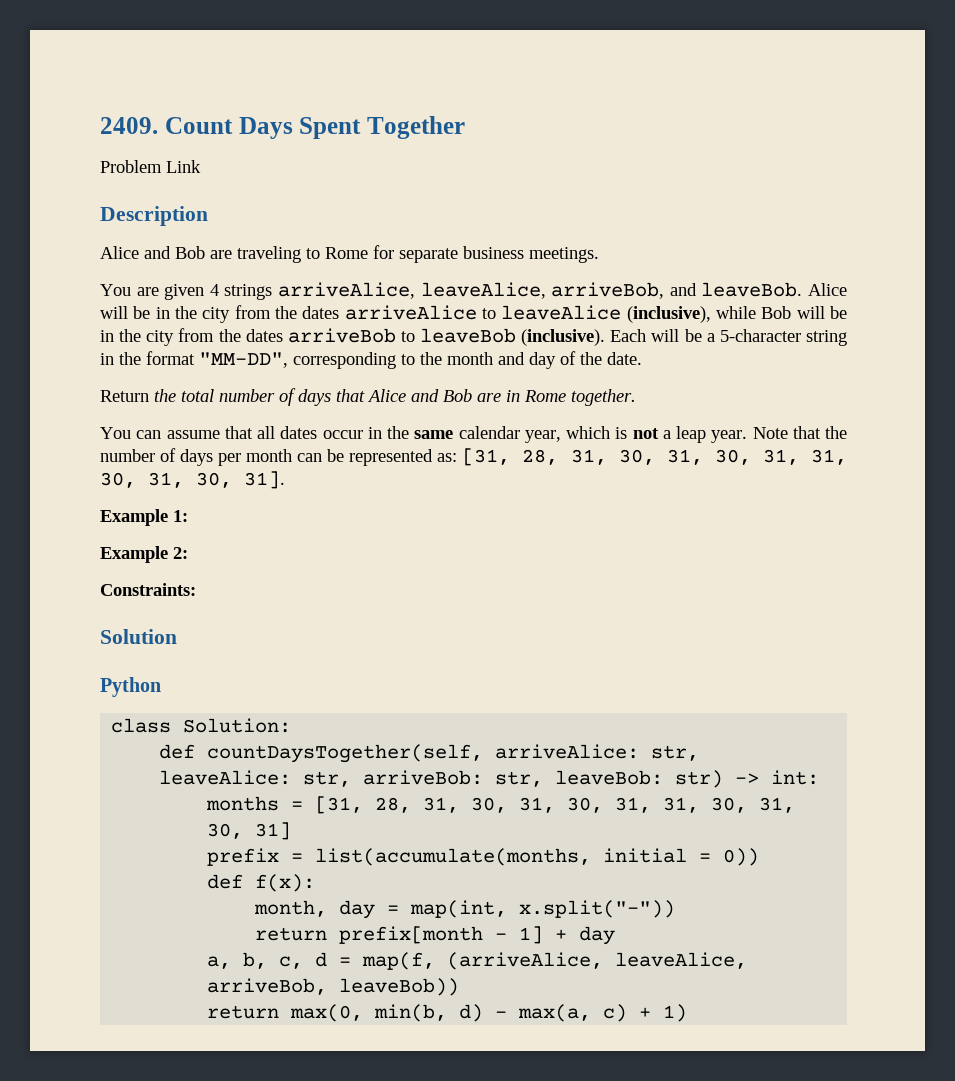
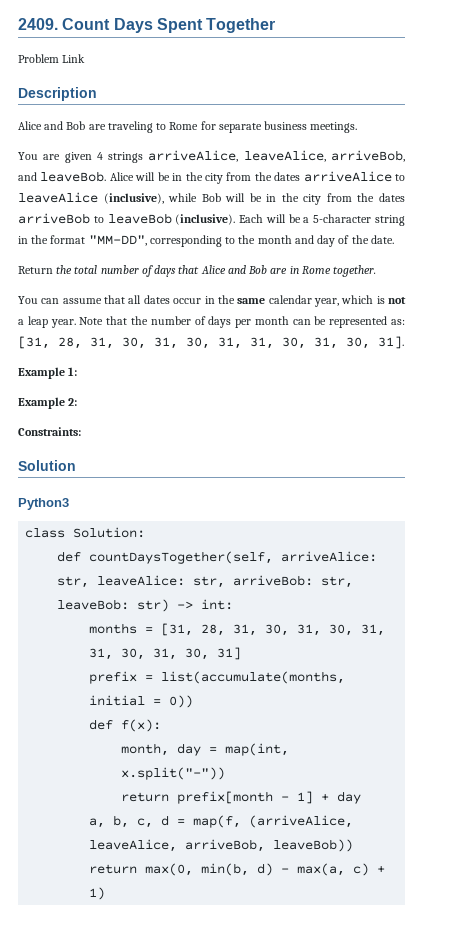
[100,677,161,697] Python -> [18,498,69,510] Python3

